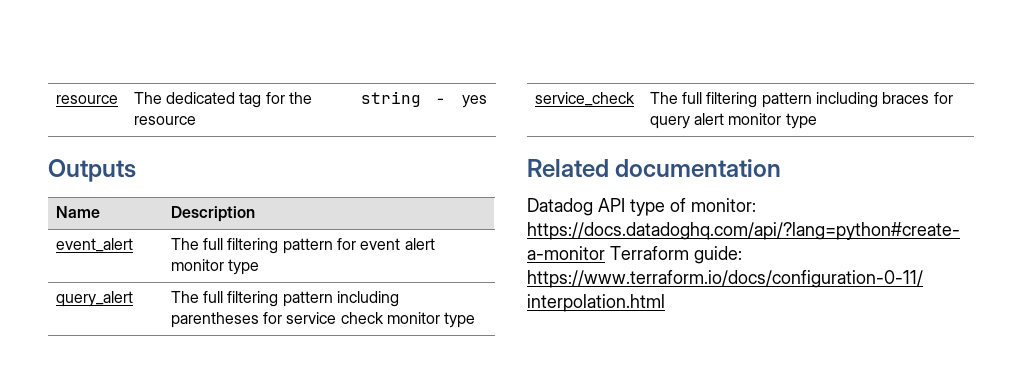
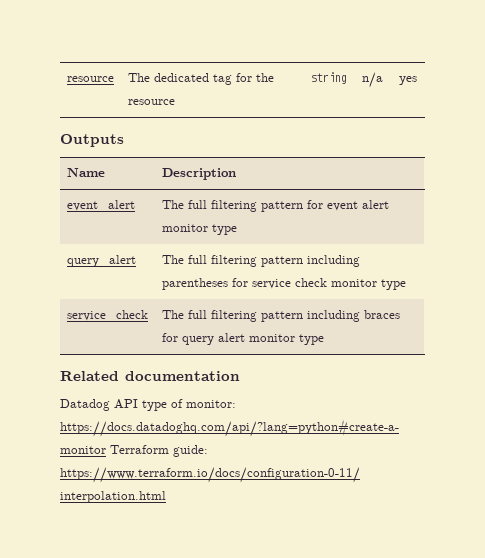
[436,98,444,104] - -> [361,72,383,88] n/a

